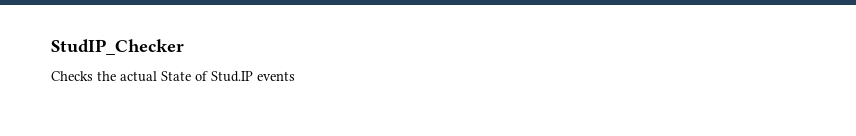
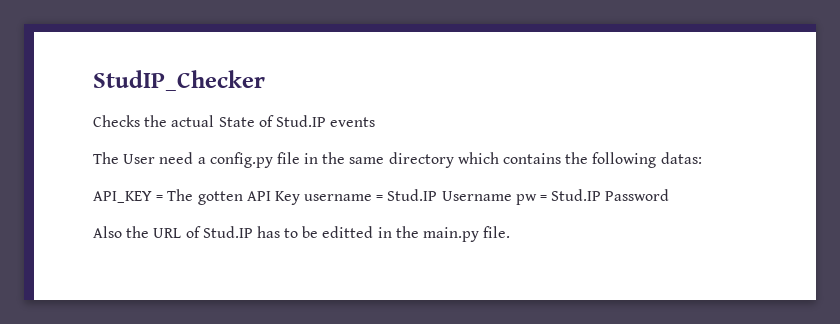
(295, 76) none -> [93,152,702,168] [93,189,670,205] [93,226,511,242] // The User need a config.py file in the same directory which contains the following datas: // API_KEY = The gotten API Key username = Stud.IP Username pw = Stud.IP Password // Also the URL of Stud.IP has to be editted in the main.py file.

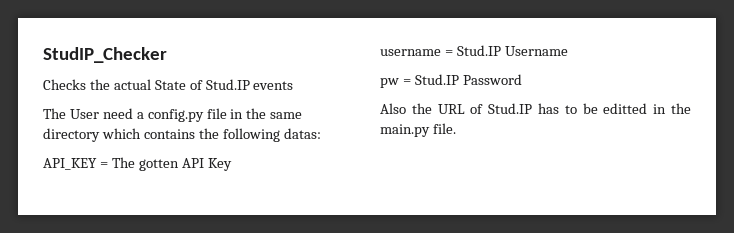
(300, 198) none -> (232, 164) //
(512, 196) none -> (568, 51) //

